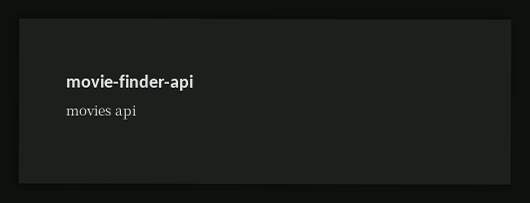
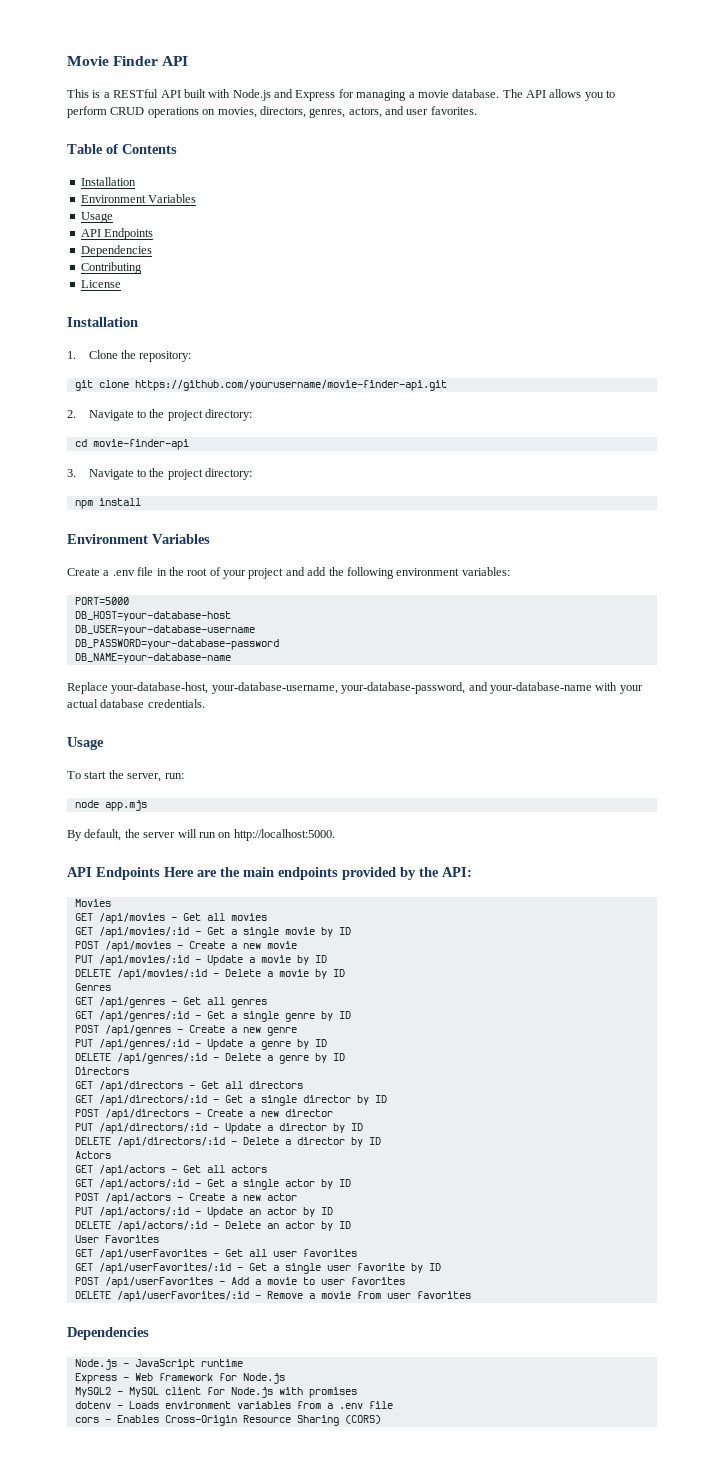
[66,74,194,91] [65,105,136,120] movie-finder-api // movies api -> [67,56,189,66] [67,89,616,101] [67,106,477,118] [67,144,177,154] [80,177,136,186] [80,194,197,203] [80,212,113,223] [80,228,154,240] [80,245,152,257] [80,262,142,274] [80,280,121,288] [67,317,138,327] [67,350,192,362] [74,380,447,391] [67,409,253,421] [74,439,189,450] [67,468,253,480] [74,498,141,509] [67,534,210,544] [67,567,510,579] [74,597,129,605] [74,611,231,621] [74,625,255,635] [74,639,279,650] [74,653,231,663] [67,682,643,694] [67,699,205,708] [67,737,104,750] [67,770,184,782] [74,800,147,811] [67,829,335,841] [67,867,472,880] [74,899,111,907] [74,913,267,924] [74,927,351,938] [74,941,297,952] [74,955,327,966] [74,969,345,980] [74,983,111,991] [74,997,267,1008] [74,1011,351,1022] [74,1025,297,1036] [74,1039,327,1050] [74,1053,345,1064] [74,1067,129,1075] [74,1081,303,1092] [74,1095,387,1106] [74,1109,333,1120] [74,1123,363,1134] [74,1137,381,1148] [74,1151,111,1159] [74,1165,267,1176] [74,1179,351,1190] [74,1193,297,1204] [74,1207,333,1218] [74,1221,351,1232] [74,1235,159,1243] [74,1249,357,1260] [74,1263,441,1274] [74,1277,405,1288] [74,1291,471,1302] [67,1327,149,1340] [74,1359,243,1370] [74,1373,285,1384] [74,1387,357,1398] [74,1401,393,1409] [74,1415,381,1426] Movie Finder API // This is a RESTful API built with Node.js and Express for managing a movie database. The API allows you to perform CRUD operations on movies, directors, genres, actors, and user favorites. // Table of Contents // Installation // Environment Variables // Usage // API Endpoints // Dependencies // Contributing // License // Installation // 1. Clone the repository: // git clone https://github.com/yourusername/movie-finder-api.git // 2. Navigate to the project directory: // cd movie-finder-api // 3. Navigate to the project directory: // npm install // Environment Variables // Create a .env file in the root of your project and add the following environment variables: // PORT=5000 // DB_HOST=your-database-host // DB_USER=your-database-username // DB_PASSWORD=your-database-password // DB_NAME=your-database-name // Replace your-database-host, your-database-username, your-database-password, and your-database-name with your actual database credentials. // Usage // To start the server, run: // node app.mjs // By default, the server will run on http://localhost:5000. // API Endpoints Here are the main endpoints provided by the API: // Movies // GET /api/movies - Get all movies // GET /api/movies/:id - Get a single movie by ID // POST /api/movies - Create a new movie // PUT /api/movies/:id - Update a movie by ID // DELETE /api/movies/:id - Delete a movie by ID // Genres // GET /api/genres - Get all genres // GET /api/genres/:id - Get a single genre by ID // POST /api/genres - Create a new genre // PUT /api/genres/:id - Update a genre by ID // DELETE /api/genres/:id - Delete a genre by ID // Directors // GET /api/directors - Get all directors // GET /api/directors/:id - Get a single director by ID // POST /api/directors - Create a new director // PUT /api/directors/:id - Update a director by ID // DELETE /api/directors/:id - Delete a director by ID // Actors // GET /api/actors - Get all actors // GET /api/actors/:id - Get a single actor by ID // POST /api/actors - Create a new actor // PUT /api/actors/:id - Update an actor by ID // DELETE /api/actors/:id - Delete an actor by ID // User Favorites // GET /api/userFavorites - Get all user favorites // GET /api/userFavorites/:id - Get a single user favorite by ID // POST /api/userFavorites - Add a movie to user favorites // DELETE /api/userFavorites/:id - Remove a movie from user favorites // Dependencies // Node.js - JavaScript runtime // Express - Web framework for Node.js // MySQL2 - MySQL client for Node.js with promises // dotenv - Loads environment variables from a .env file // cors - Enables Cross-Origin Resource Sharing (CORS)

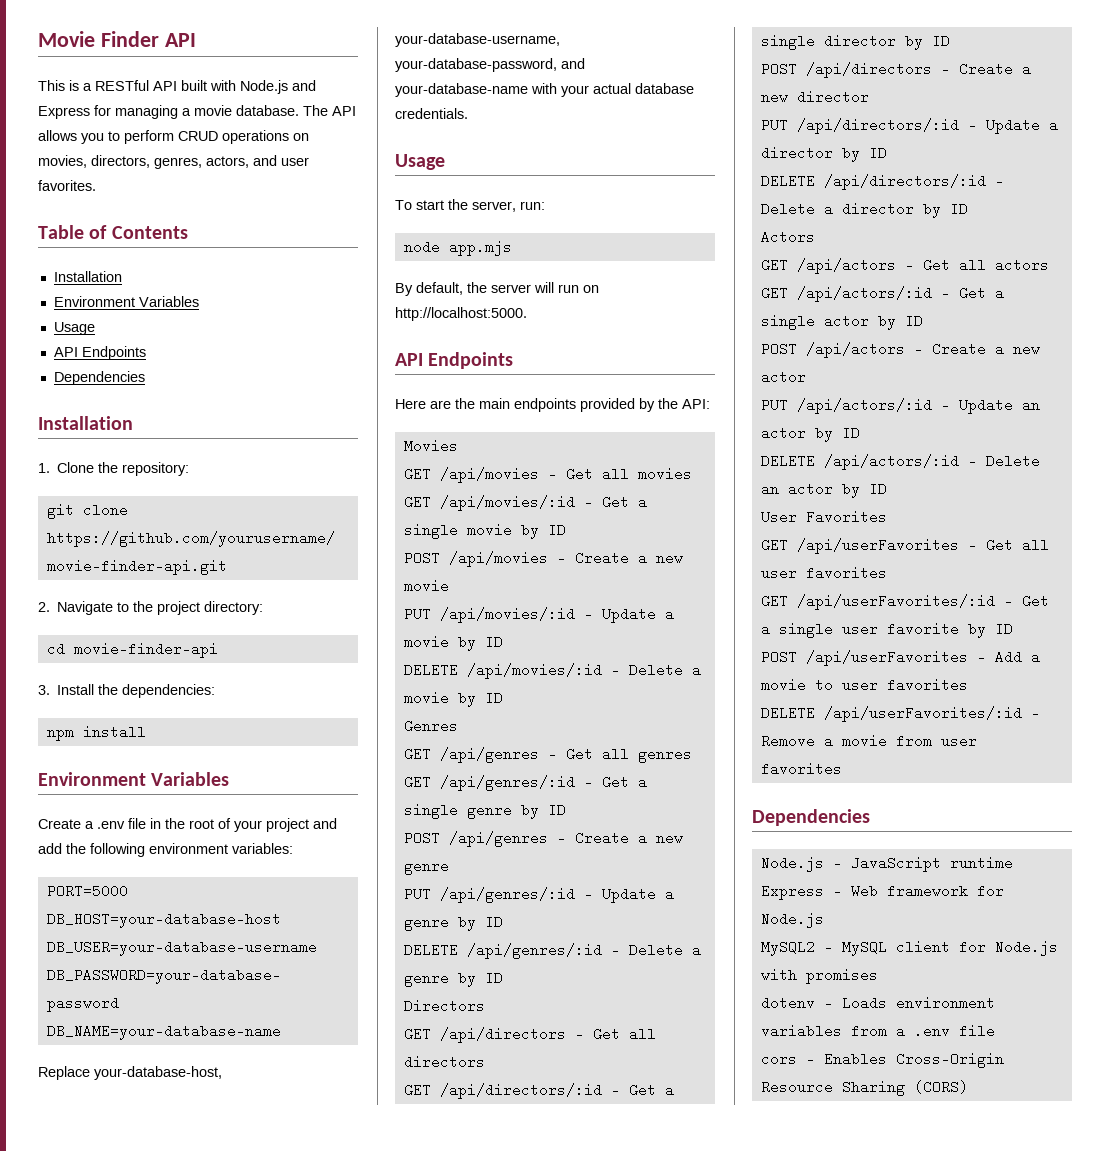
[80,262,142,274] [80,280,121,288] // Contributing // License -> (145, 378) none
[88,468,253,480] Navigate to the project directory: -> [57,684,216,698] Install the dependencies:
(160, 873) none -> (514, 360) //

